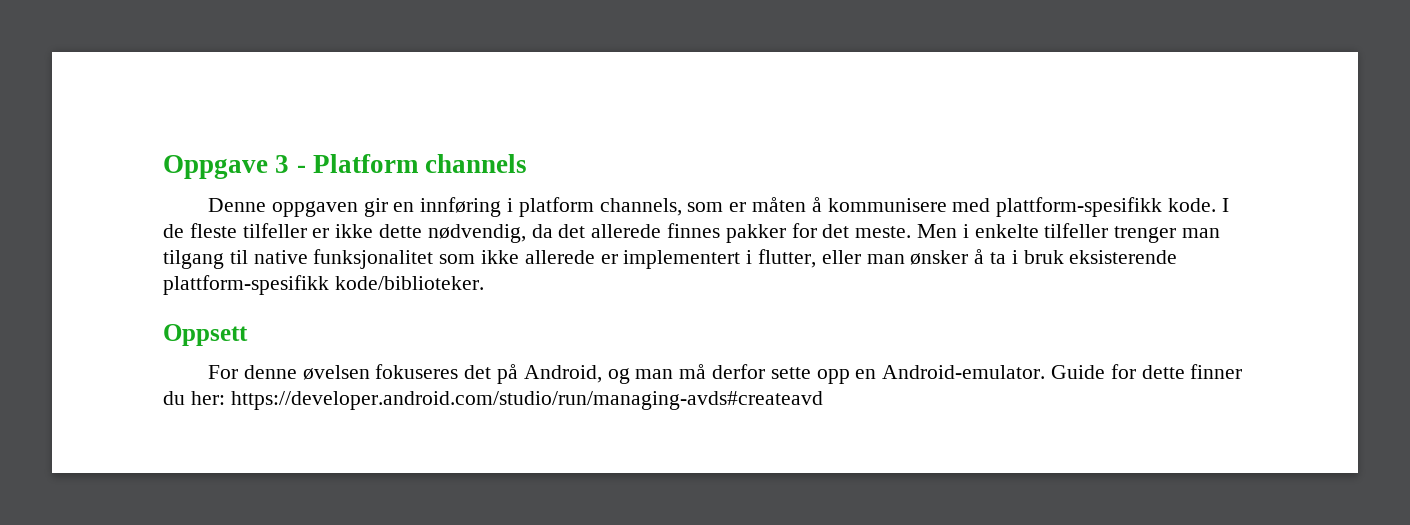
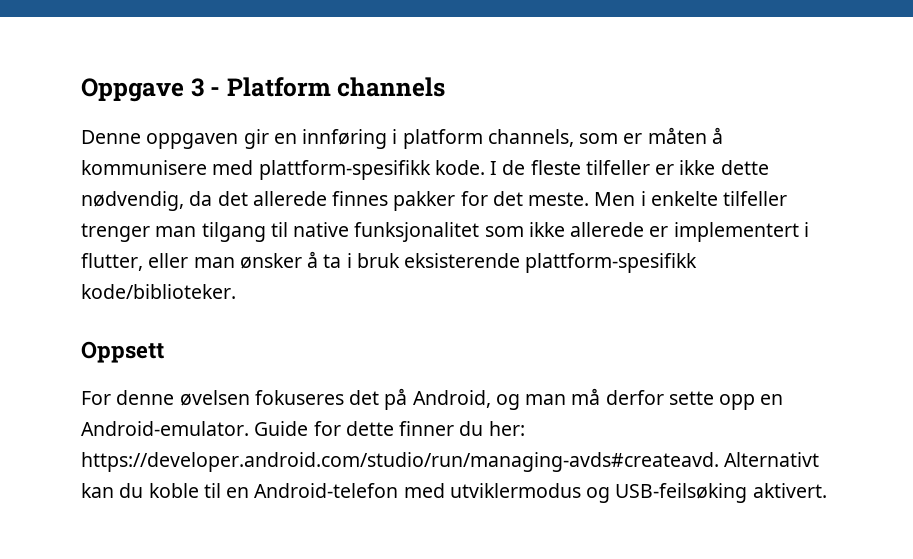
[230,391,823,410] https://developer.android.com/studio/run/managing-avds#createavd -> [81,452,820,472] [81,483,827,503] https://developer.android.com/studio/run/managing-avds#createavd. Alternativt kan du koble til en Android-telefon med utviklermodus og USB-feilsøking aktivert.

